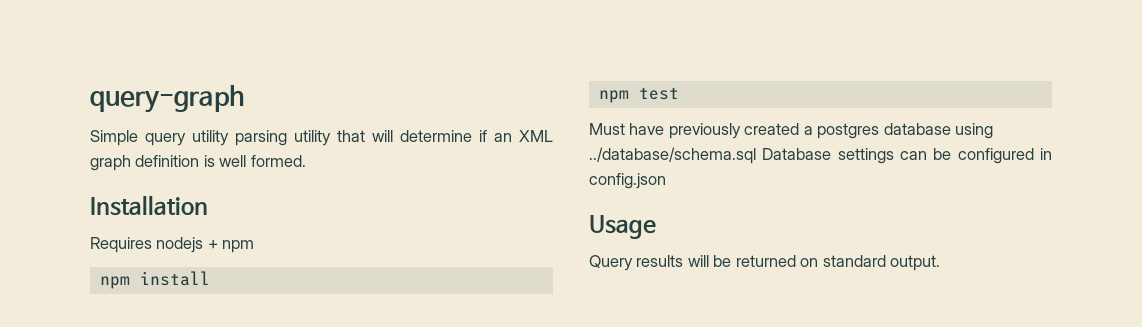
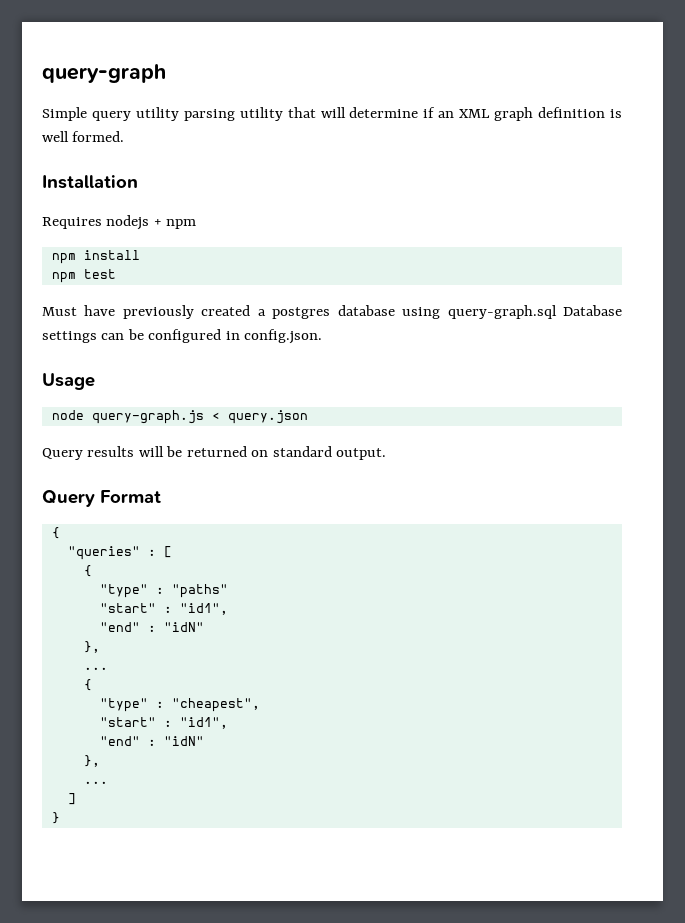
[589,147,756,164] ../database/schema.sql -> [447,305,557,319] query-graph.sql
[589,173,666,189] config.json -> [244,329,323,344] config.json.
(656, 227) none -> [51,410,308,424] // node query-graph.js < query.json
(941, 263) none -> [42,490,161,507] [51,527,60,539] [67,546,172,560] [83,565,92,577] [99,584,228,598] [99,603,228,615] [99,622,204,632] [83,641,100,653] [83,667,108,670] [83,679,92,691] [99,698,260,712] [99,717,228,729] [99,736,204,746] [83,755,100,767] [83,781,108,784] [67,793,76,805] [51,812,60,824] // Query Format // { // "queries" : [ // { // "type" : "paths" // "start" : "id1", // "end" : "idN" // }, // ... // { // "type" : "cheapest", // "start" : "id1", // "end" : "idN" // }, // ... // ] // }

